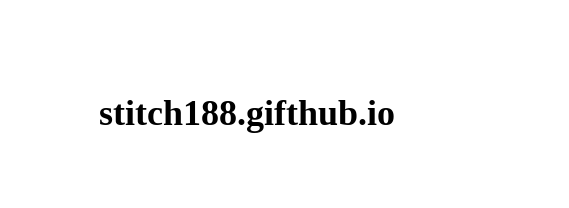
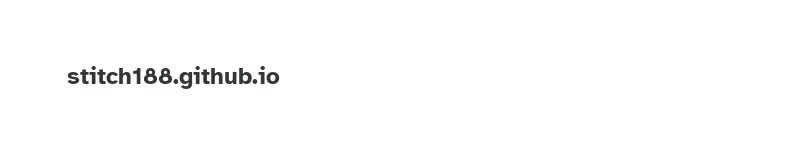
[99,100,395,133] stitch188.gifthub.io -> [67,66,280,89] stitch188.github.io

